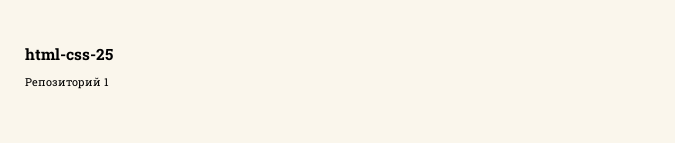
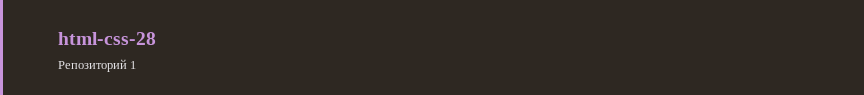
[25,48,113,61] html-css-25 -> [58,32,156,45] html-css-28

